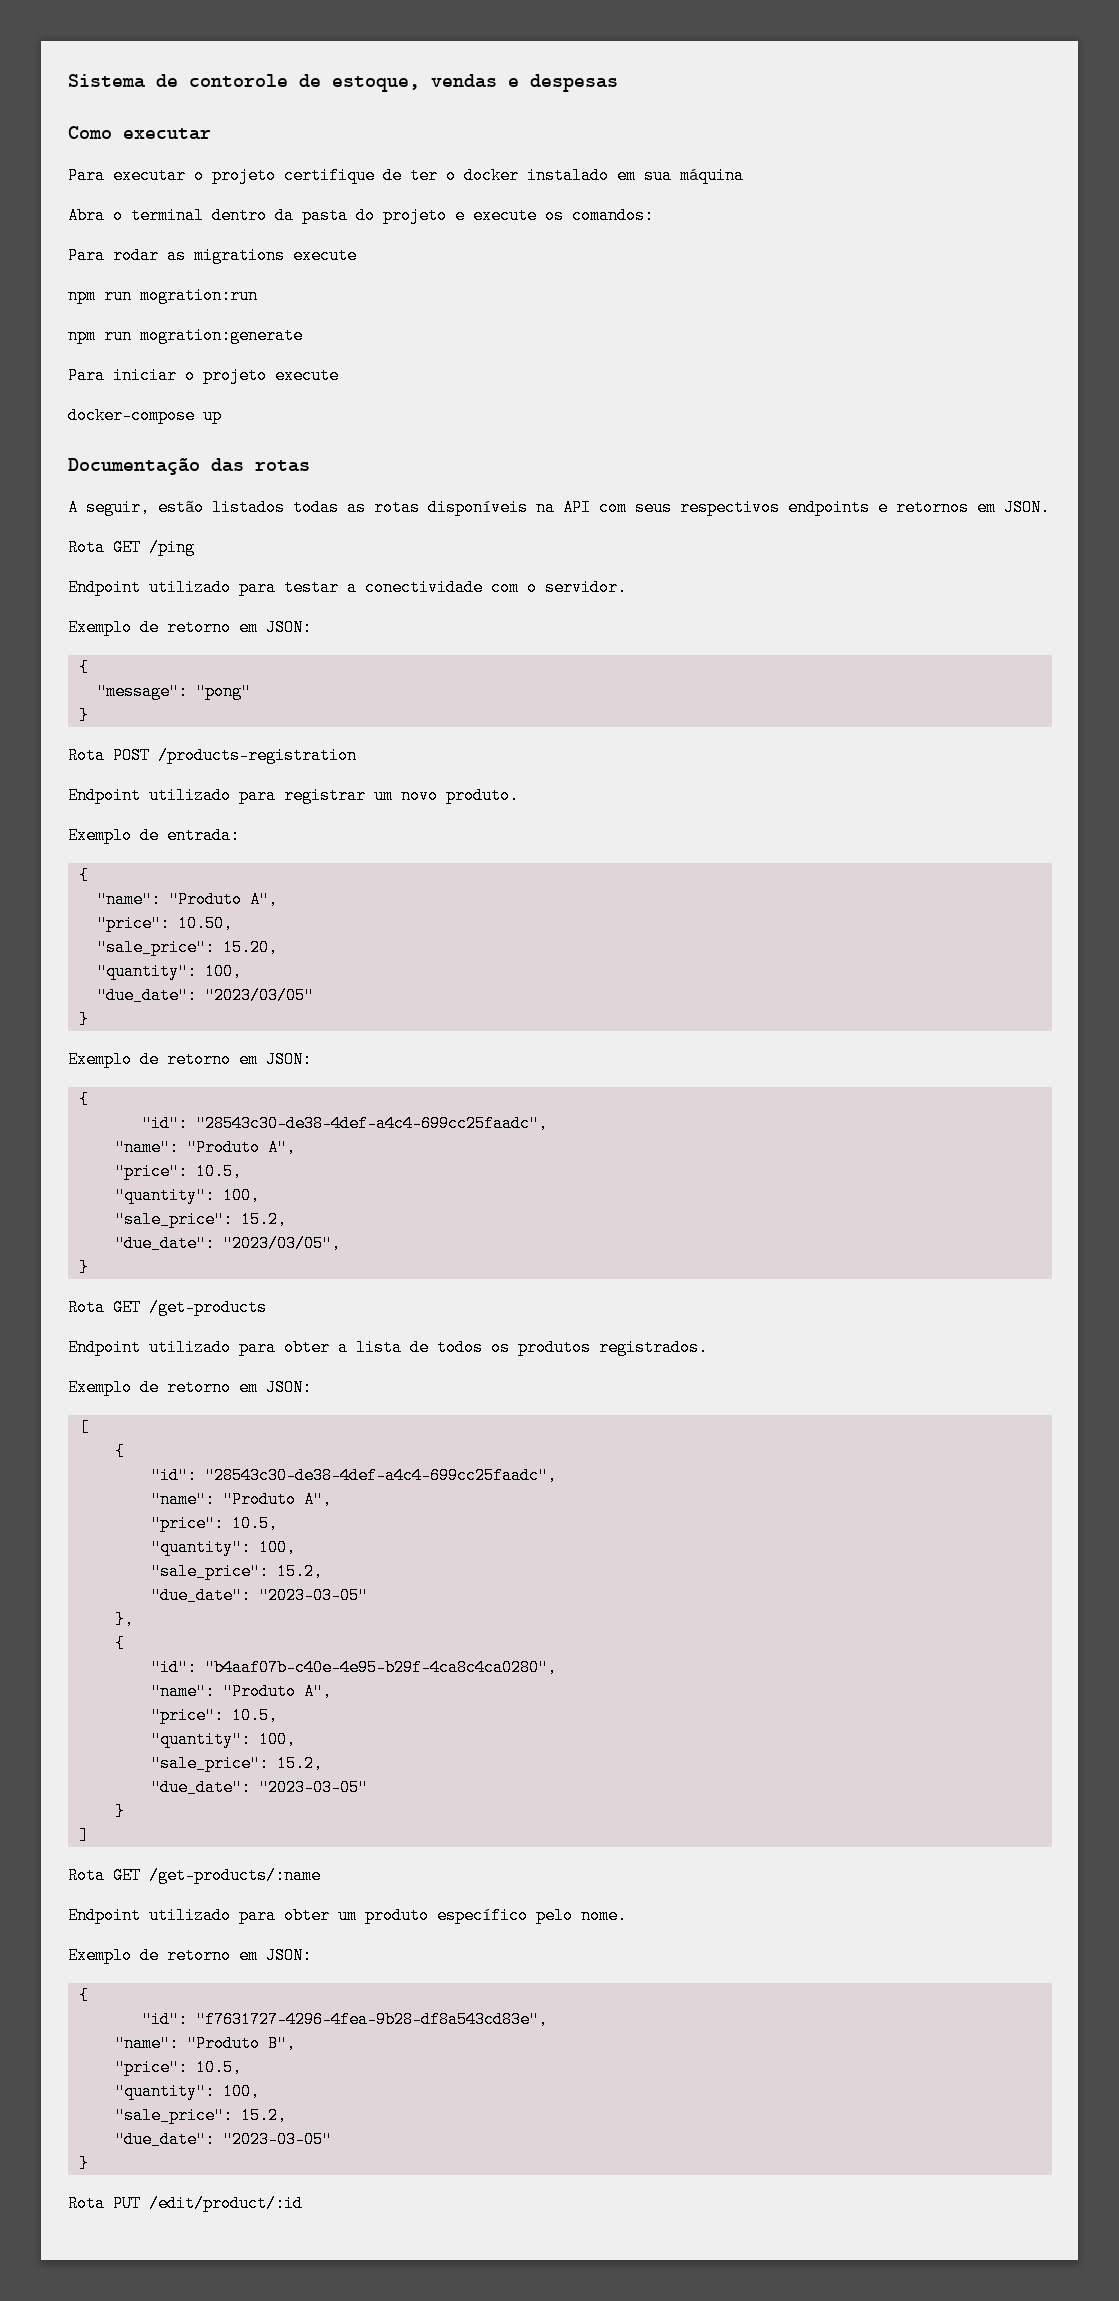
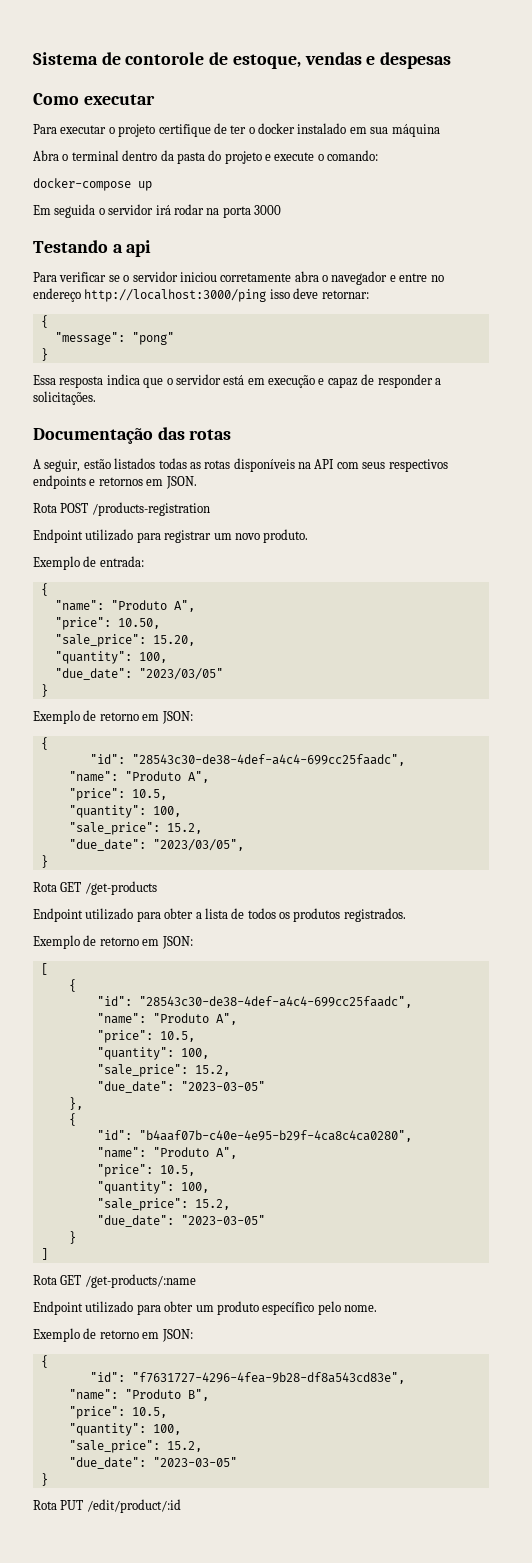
[545,207,654,224] [68,247,357,264] [68,287,258,304] [68,327,303,344] [68,367,339,384] [68,407,222,424] os comandos: // Para rodar as migrations execute // npm run mogration:run // npm run mogration:generate // Para iniciar o projeto execute // docker-compose up -> [317,150,379,161] [33,178,152,191] [33,204,281,218] [33,240,152,257] [33,271,444,285] [33,288,369,302] [40,315,48,328] [54,332,174,345] [40,348,48,361] [33,374,441,388] [33,391,96,405] o comando: // docker-compose up // Em seguida o servidor irá rodar na porta 3000 // Testando a api // Para verificar se o servidor iniciou corretamente abra o navegador e entre no endereço http://localhost:3000/ping isso deve retornar: // { // "message": "pong" // } // Essa resposta indica que o servidor está em execução e capaz de responder a solicitações.
[68,539,195,556] [68,579,627,596] [68,619,312,636] [78,659,89,676] [96,683,251,700] [78,707,89,724] // Rota GET /ping // Endpoint utilizado para testar a conectividade com o servidor. // Exemplo de retorno em JSON: // { // "message": "pong" // } -> (197, 482) none

